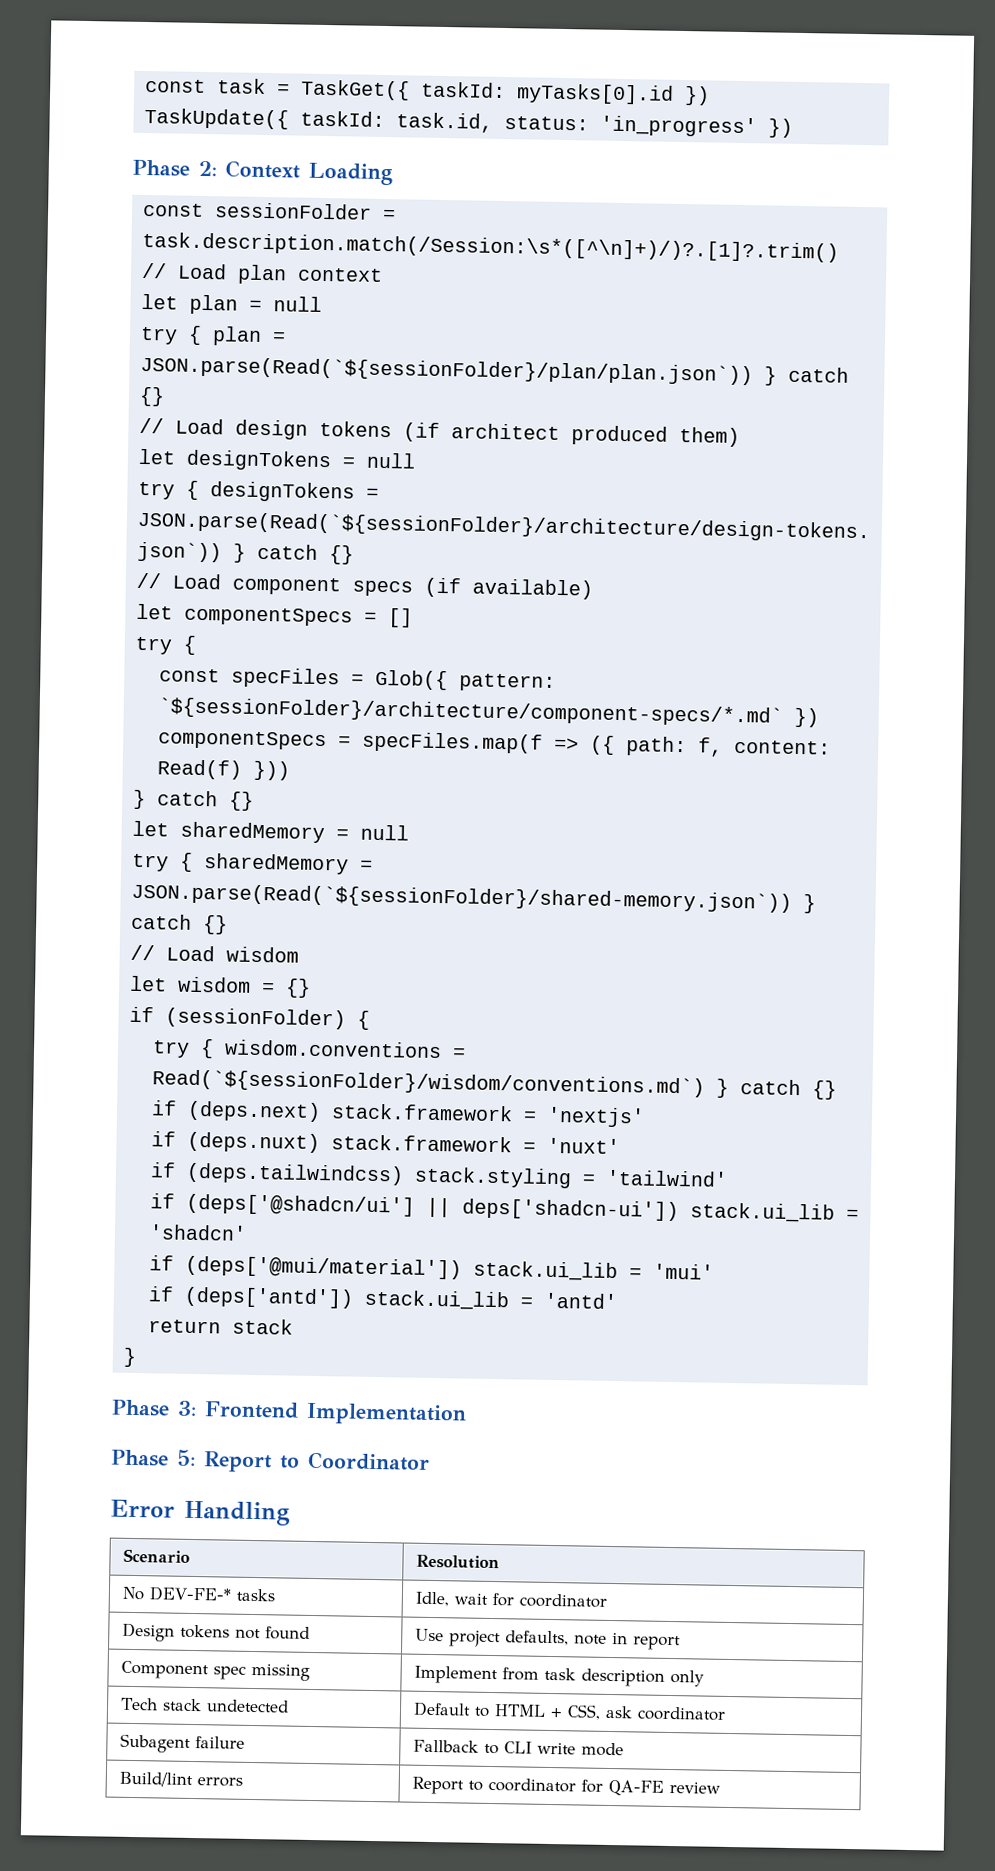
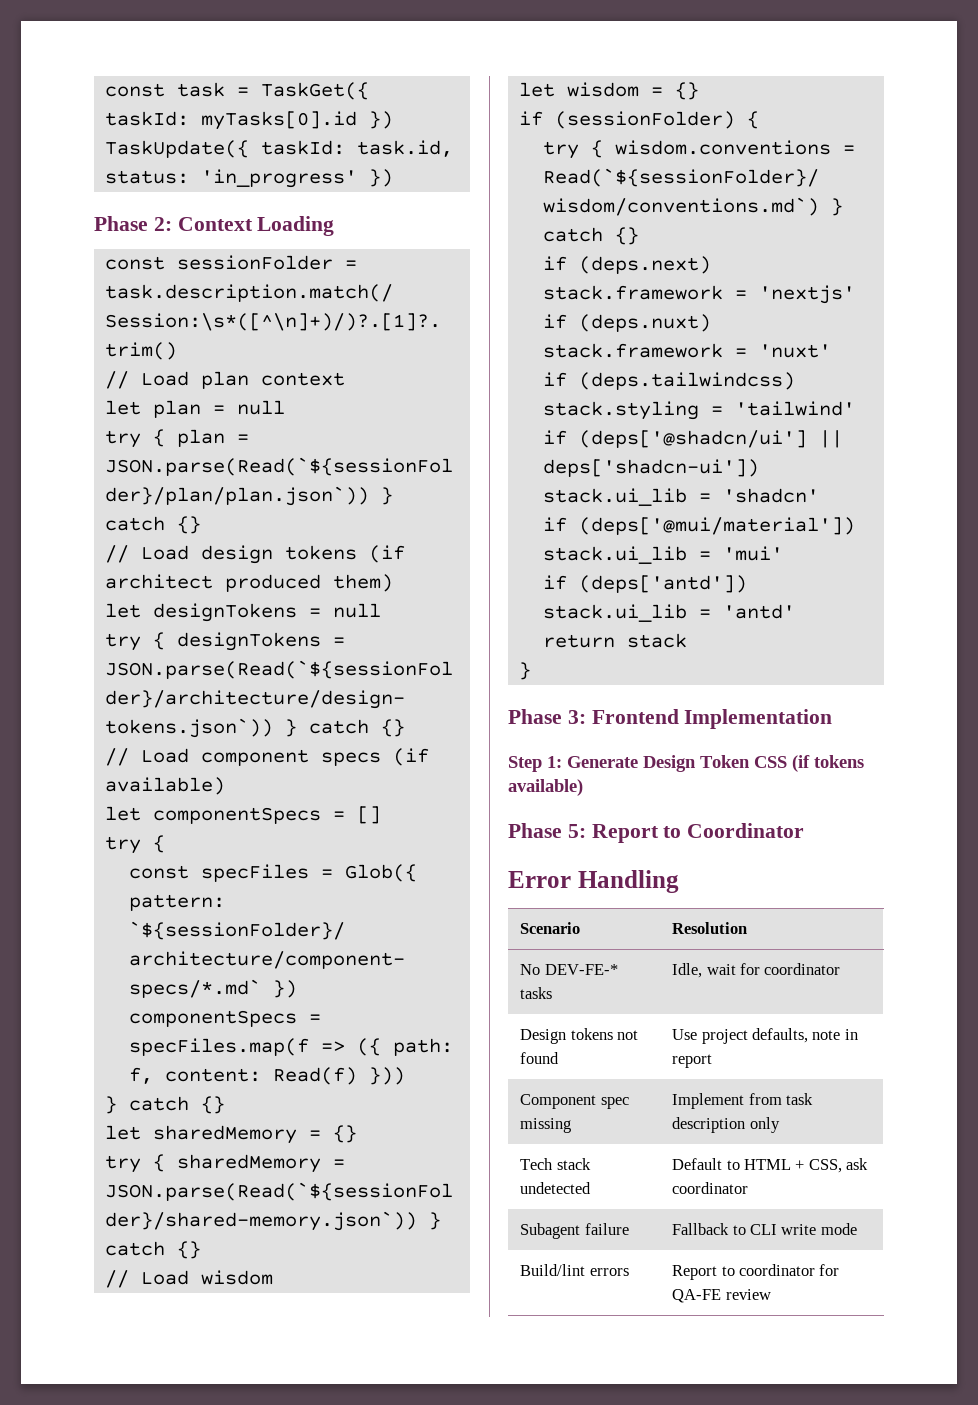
[360,824,410,841] null -> [333,1125,358,1143] {}
(467, 1414) none -> [508,755,864,772] [508,779,583,796] // Step 1: Generate Design Token CSS (if tokens available)

